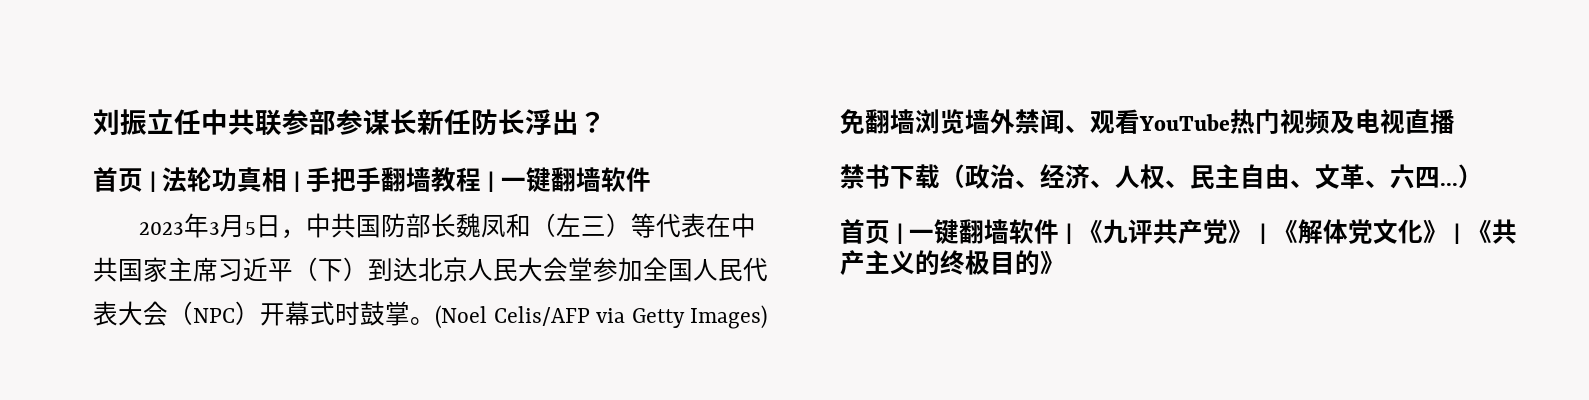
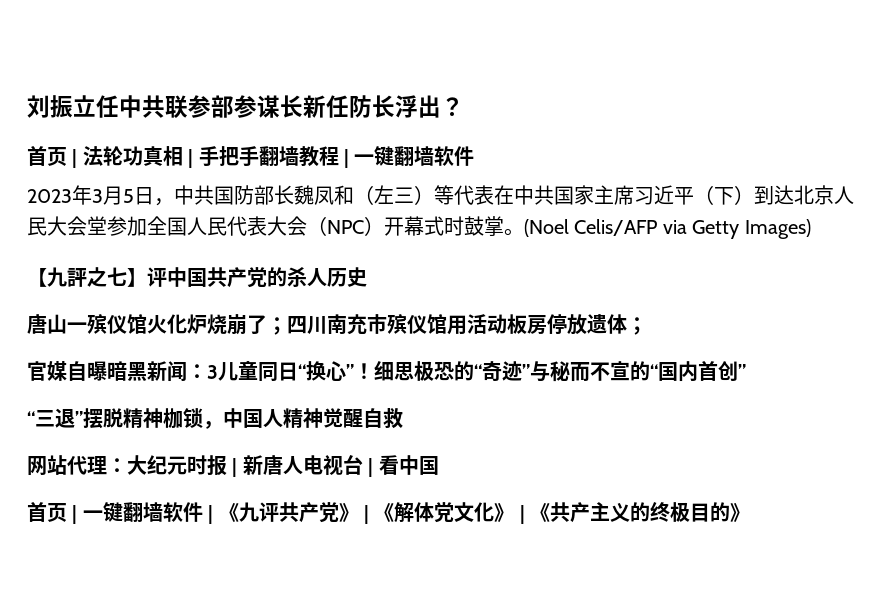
[840,109,1455,134] [840,164,1483,189] 免翻墙浏览墙外禁闻、观看YouTube热门视频及电视直播 // 禁书下载（政治、经济、人权、民主自由、文革、六四...） -> [27,267,367,288] [27,314,647,335] [27,361,746,382] [27,408,403,429] [27,455,439,477] 【九評之七】评中国共产党的杀人历史 // 唐山一殡仪馆火化炉烧崩了；四川南充市殡仪馆用活动板房停放遗体； // 官媒自曝暗黑新闻：3儿童同日“换心”！细思极恐的“奇迹”与秘而不宣的“国内首创” // “三退”摆脱精神枷锁，中国人精神觉醒自救 // 网站代理：大纪元时报 | 新唐人电视台 | 看中国

